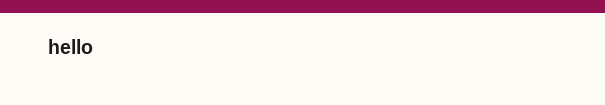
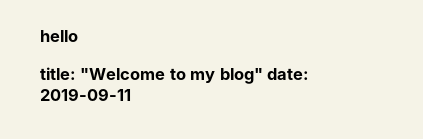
(93, 46) none -> [40,67,310,84] [40,88,131,101] // title: "Welcome to my blog" date: 2019-09-11

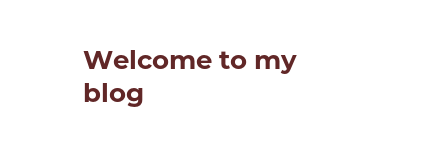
[40,30,78,42] [40,67,310,84] [40,88,131,101] hello // title: "Welcome to my blog" date: 2019-09-11 -> [83,50,298,74] [83,83,144,107] Welcome to my blog

